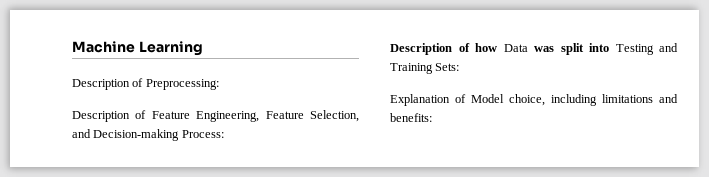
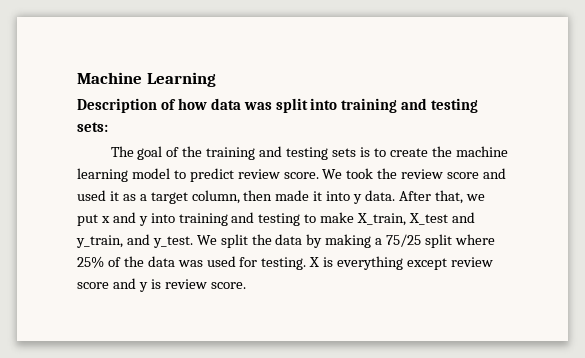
[72,78,219,90] [72,110,359,122] [72,129,224,141] // Description of Preprocessing: // Description of Feature Engineering, Feature Selection, and Decision-making Process: -> (216, 79) none
[503,44,528,52] Data -> [210,98,241,110] data
[615,43,678,55] [390,63,460,74] [390,94,678,106] [390,113,432,122] Testing and Training Sets: // Explanation of Model choice, including limitations and benefits: -> [341,98,479,113] [77,122,108,132] [110,146,508,160] [77,168,507,182] [77,190,485,204] [77,212,475,226] [76,234,495,248] [77,256,493,270] [77,278,246,292] training and testing sets: // The goal of the training and testing sets is to create the machine learning model to predict review score. We took the review score and used it as a target column, then made it into y data. After that, we put x and y into training and testing to make X_train, X_test and y_train, and y_test. We split the data by making a 75/25 split where 25% of the data was used for testing. X is everything except review score and y is review score.

